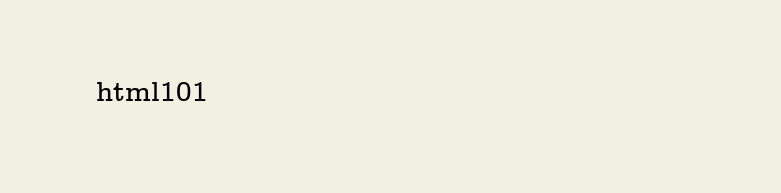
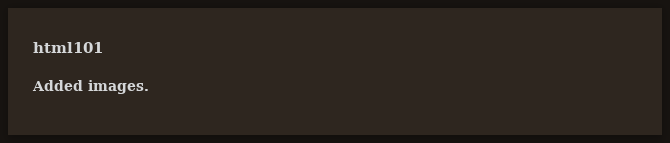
(208, 91) none -> [32,80,149,94] // Added images.

